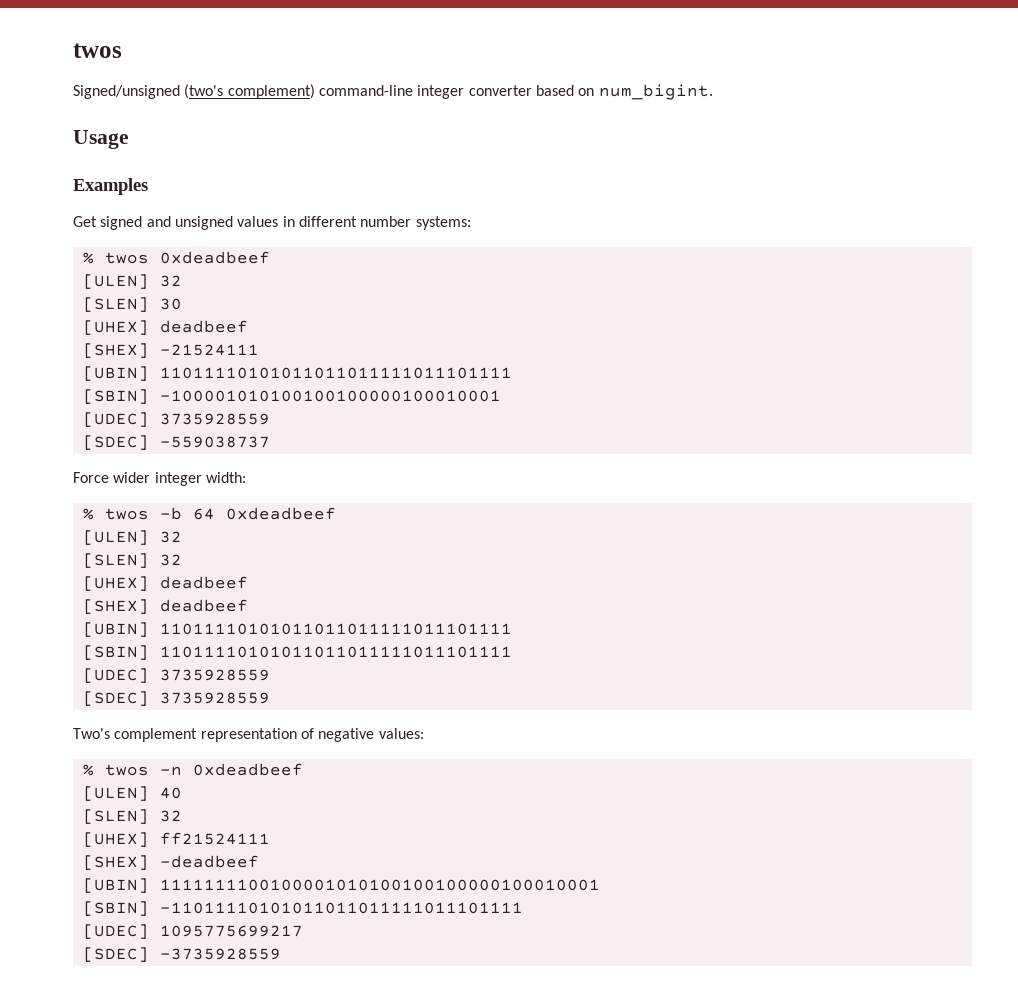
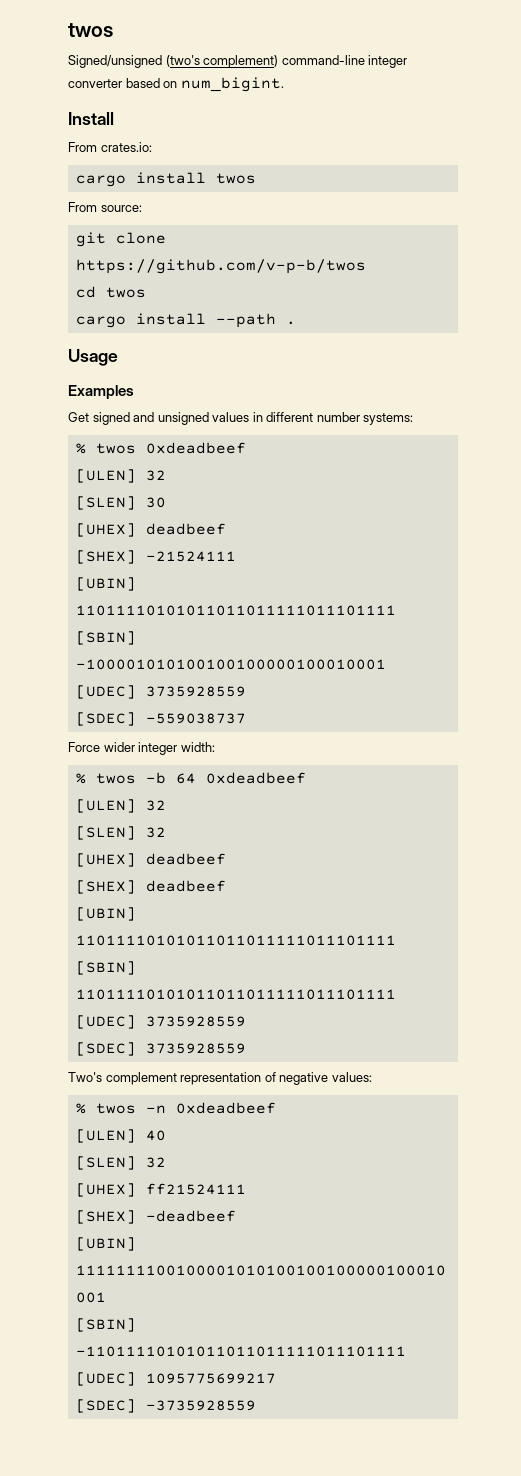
(713, 92) none -> [68,112,114,125] [68,142,152,152] [75,172,256,187] [68,202,142,212] [75,232,166,247] [75,259,366,274] [75,286,146,298] [75,313,296,328] // Install // From crates.io: // cargo install twos // From source: // git clone https://github.com/v-p-b/twos // cd twos // cargo install --path .

